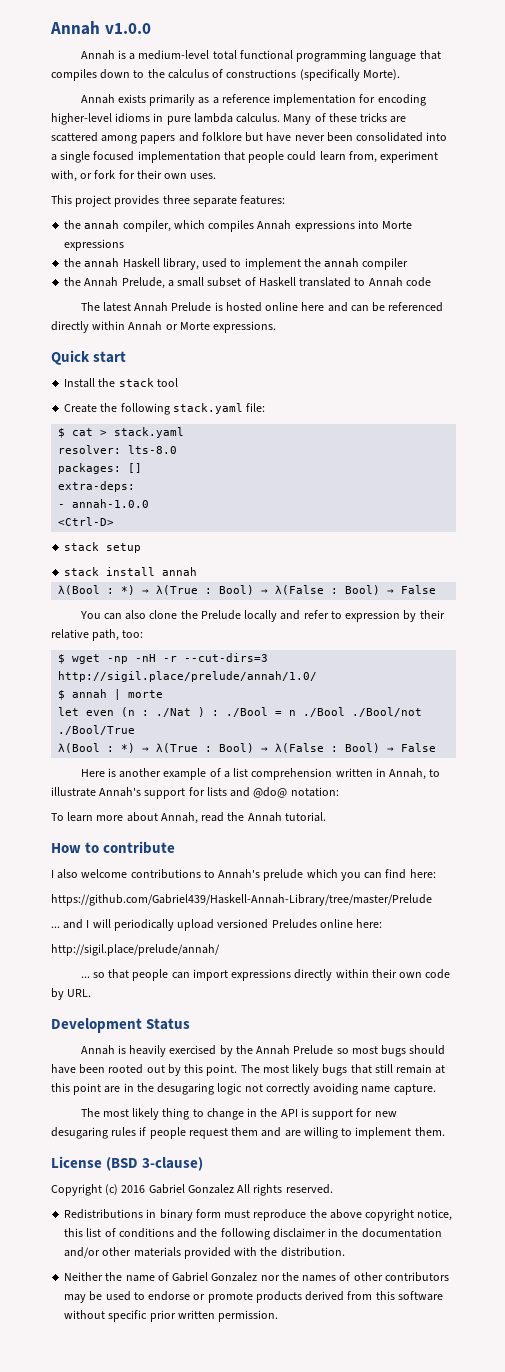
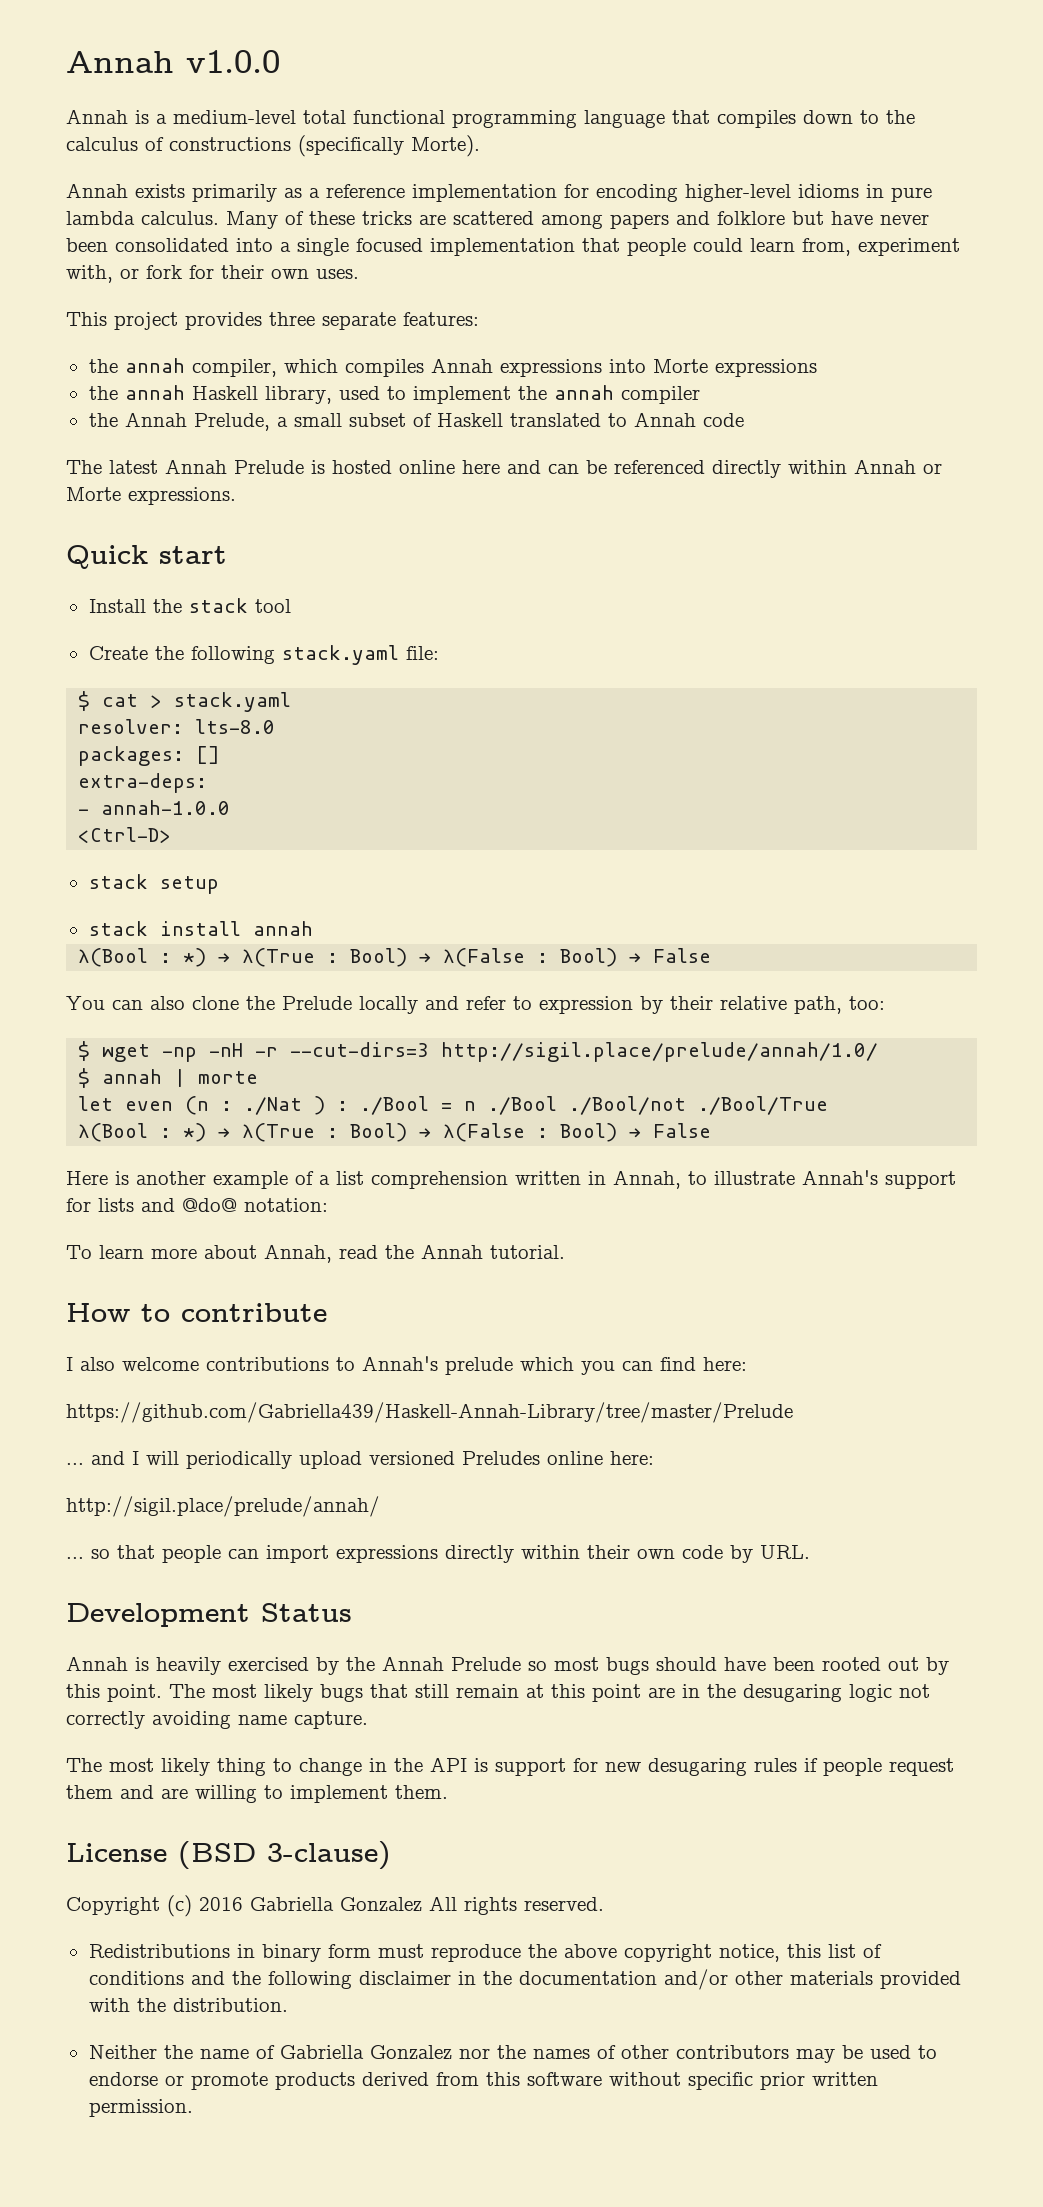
[51,894,432,906] https://github.com/Gabriel439/Haskell-Annah-Library/tree/master/Prelude -> [66,1402,793,1423] https://github.com/Gabriella439/Haskell-Annah-Library/tree/master/Prelude
[148,1184,185,1194] Gabriel -> [250,1897,334,1911] Gabriella
[172,1272,209,1282] Gabriel -> [279,2045,364,2059] Gabriella

